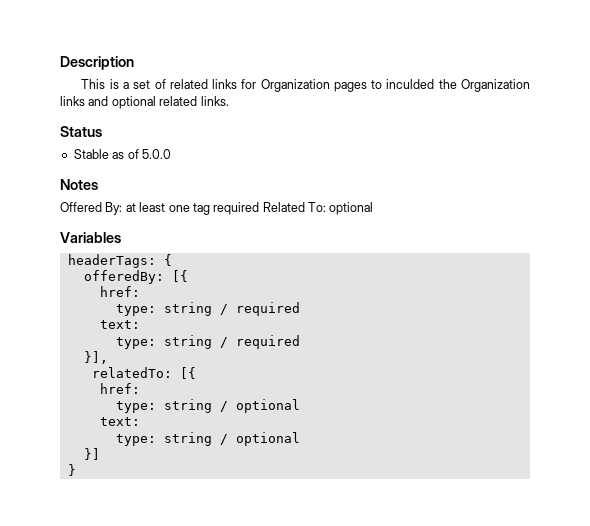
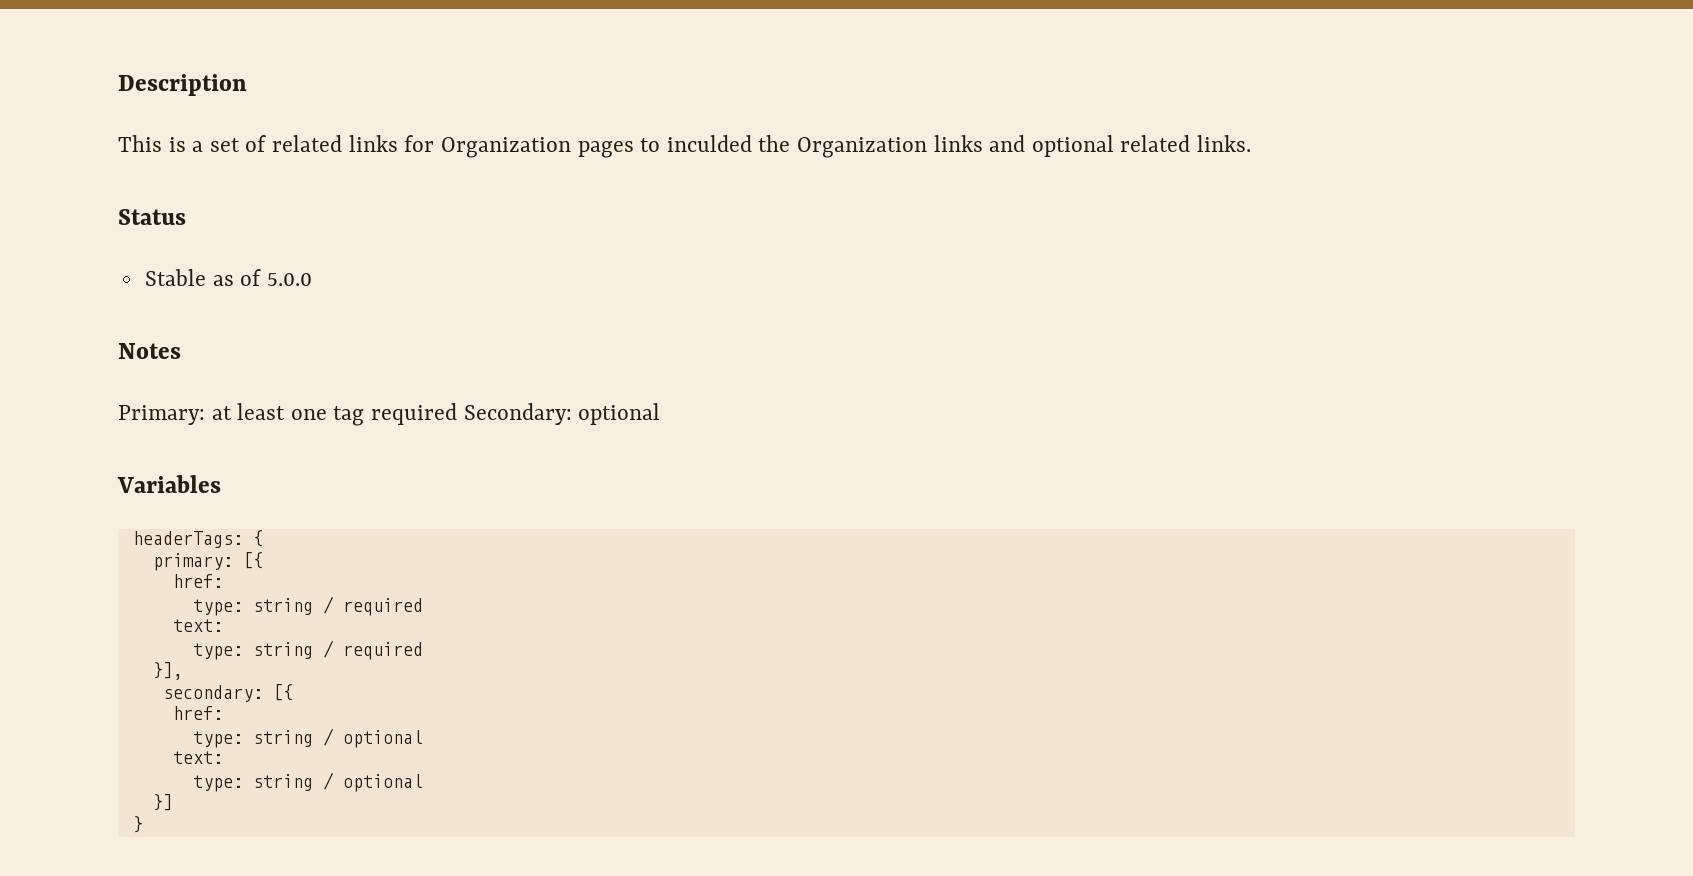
[60,202,123,215] Offered By: -> [118,405,205,425] Primary:
[262,202,326,212] Related To: -> [463,403,572,425] Secondary:
[83,270,164,284] offeredBy: -> [152,553,233,571] primary:
[91,367,172,378] relatedTo: -> [162,685,263,702] secondary:

